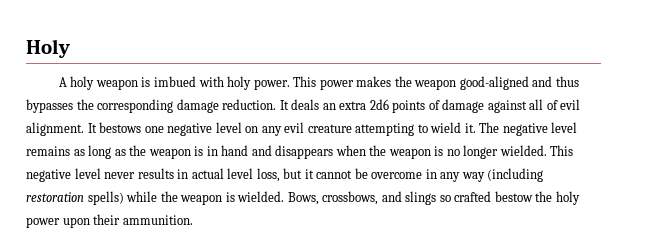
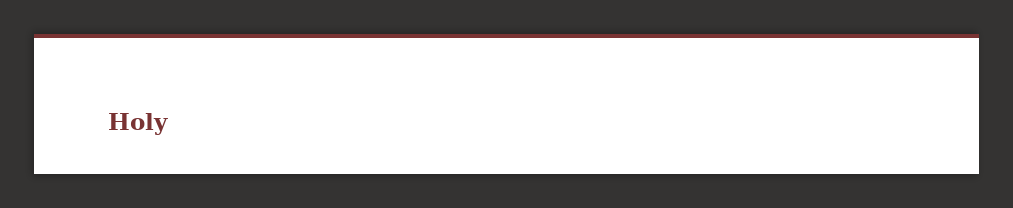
[58,76,579,90] [26,99,581,113] [26,122,578,136] [26,145,574,159] [26,168,544,182] [26,191,580,205] [26,214,193,228] // A holy weapon is imbued with holy power. This power makes the weapon good-aligned and thus bypasses the corresponding damage reduction. It deals an extra 2d6 points of damage against all of evil alignment. It bestows one negative level on any evil creature attempting to wield it. The negative level remains as long as the weapon is in hand and disappears when the weapon is no longer wielded. This negative level never results in actual level loss, but it cannot be overcome in any way (including restoration spells) while the weapon is wielded. Bows, crossbows, and slings so crafted bestow the holy power upon their ammunition. -> (168, 124) none

